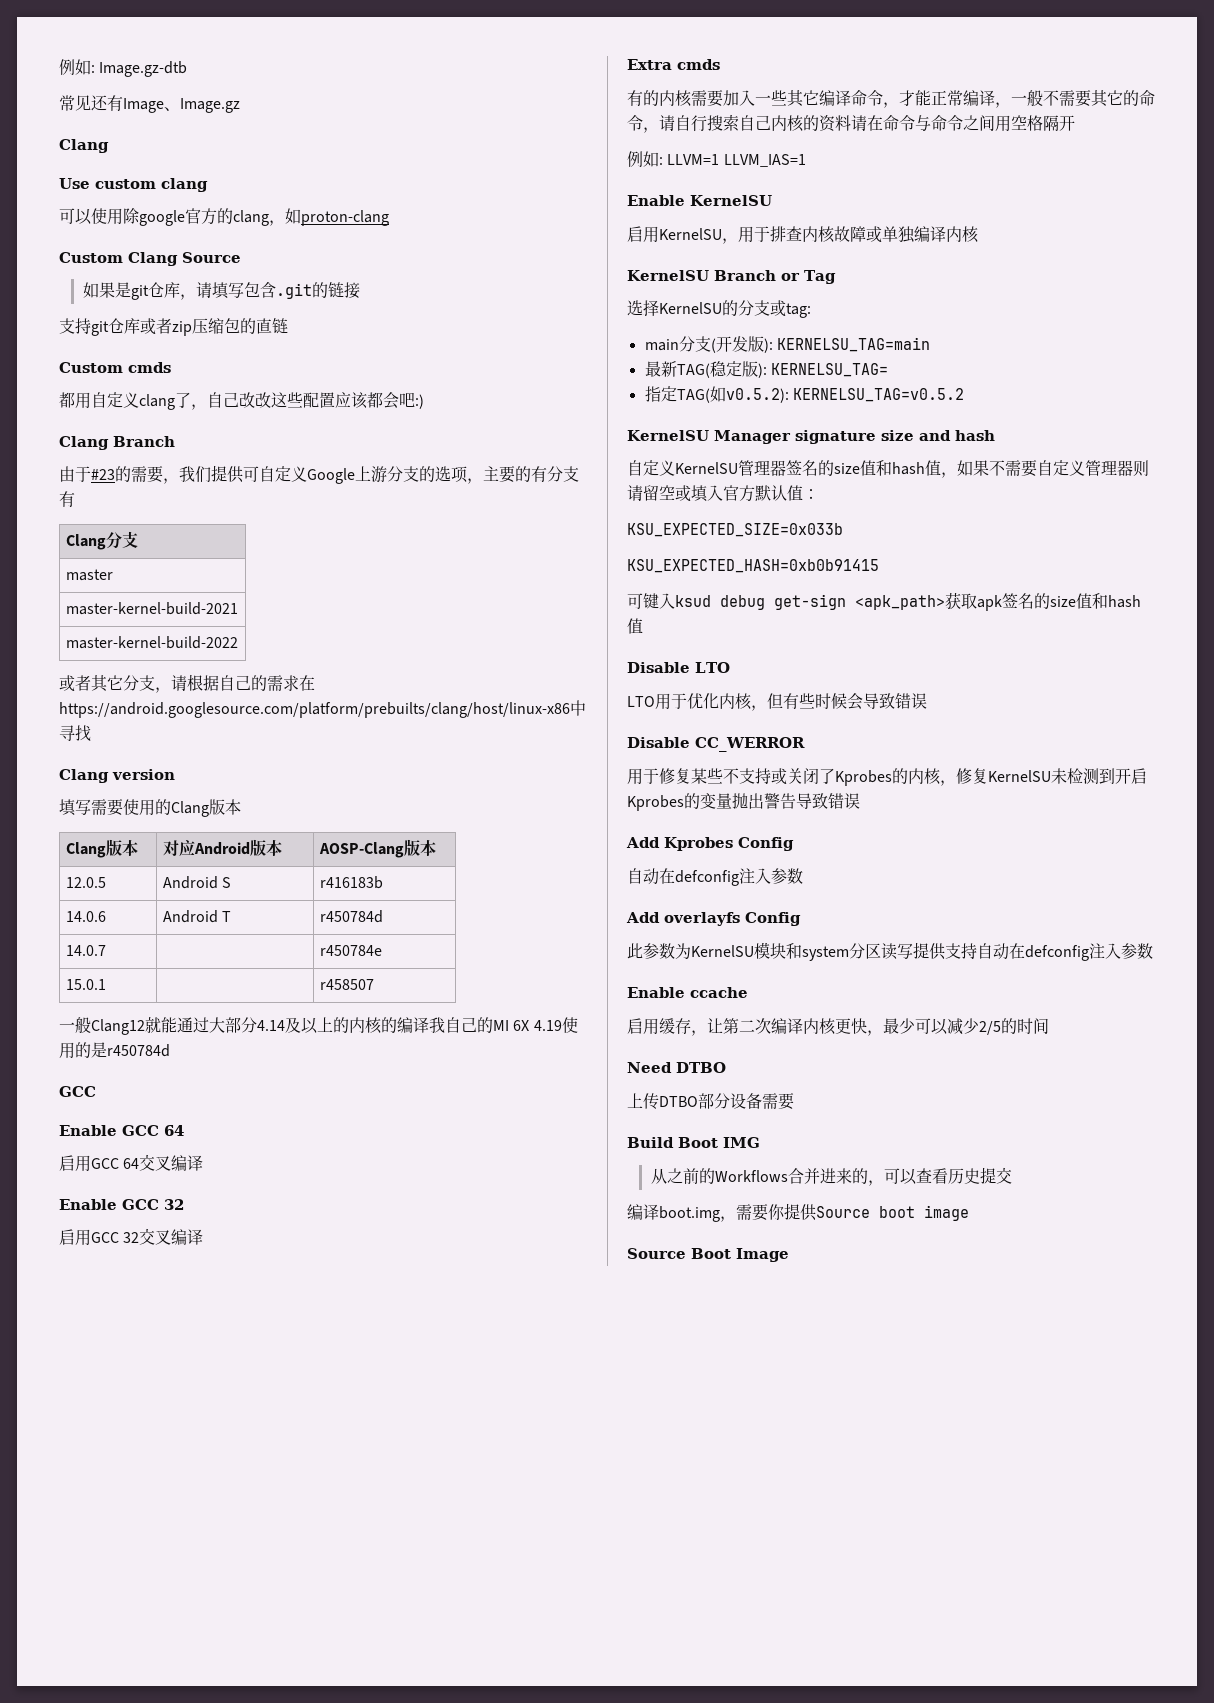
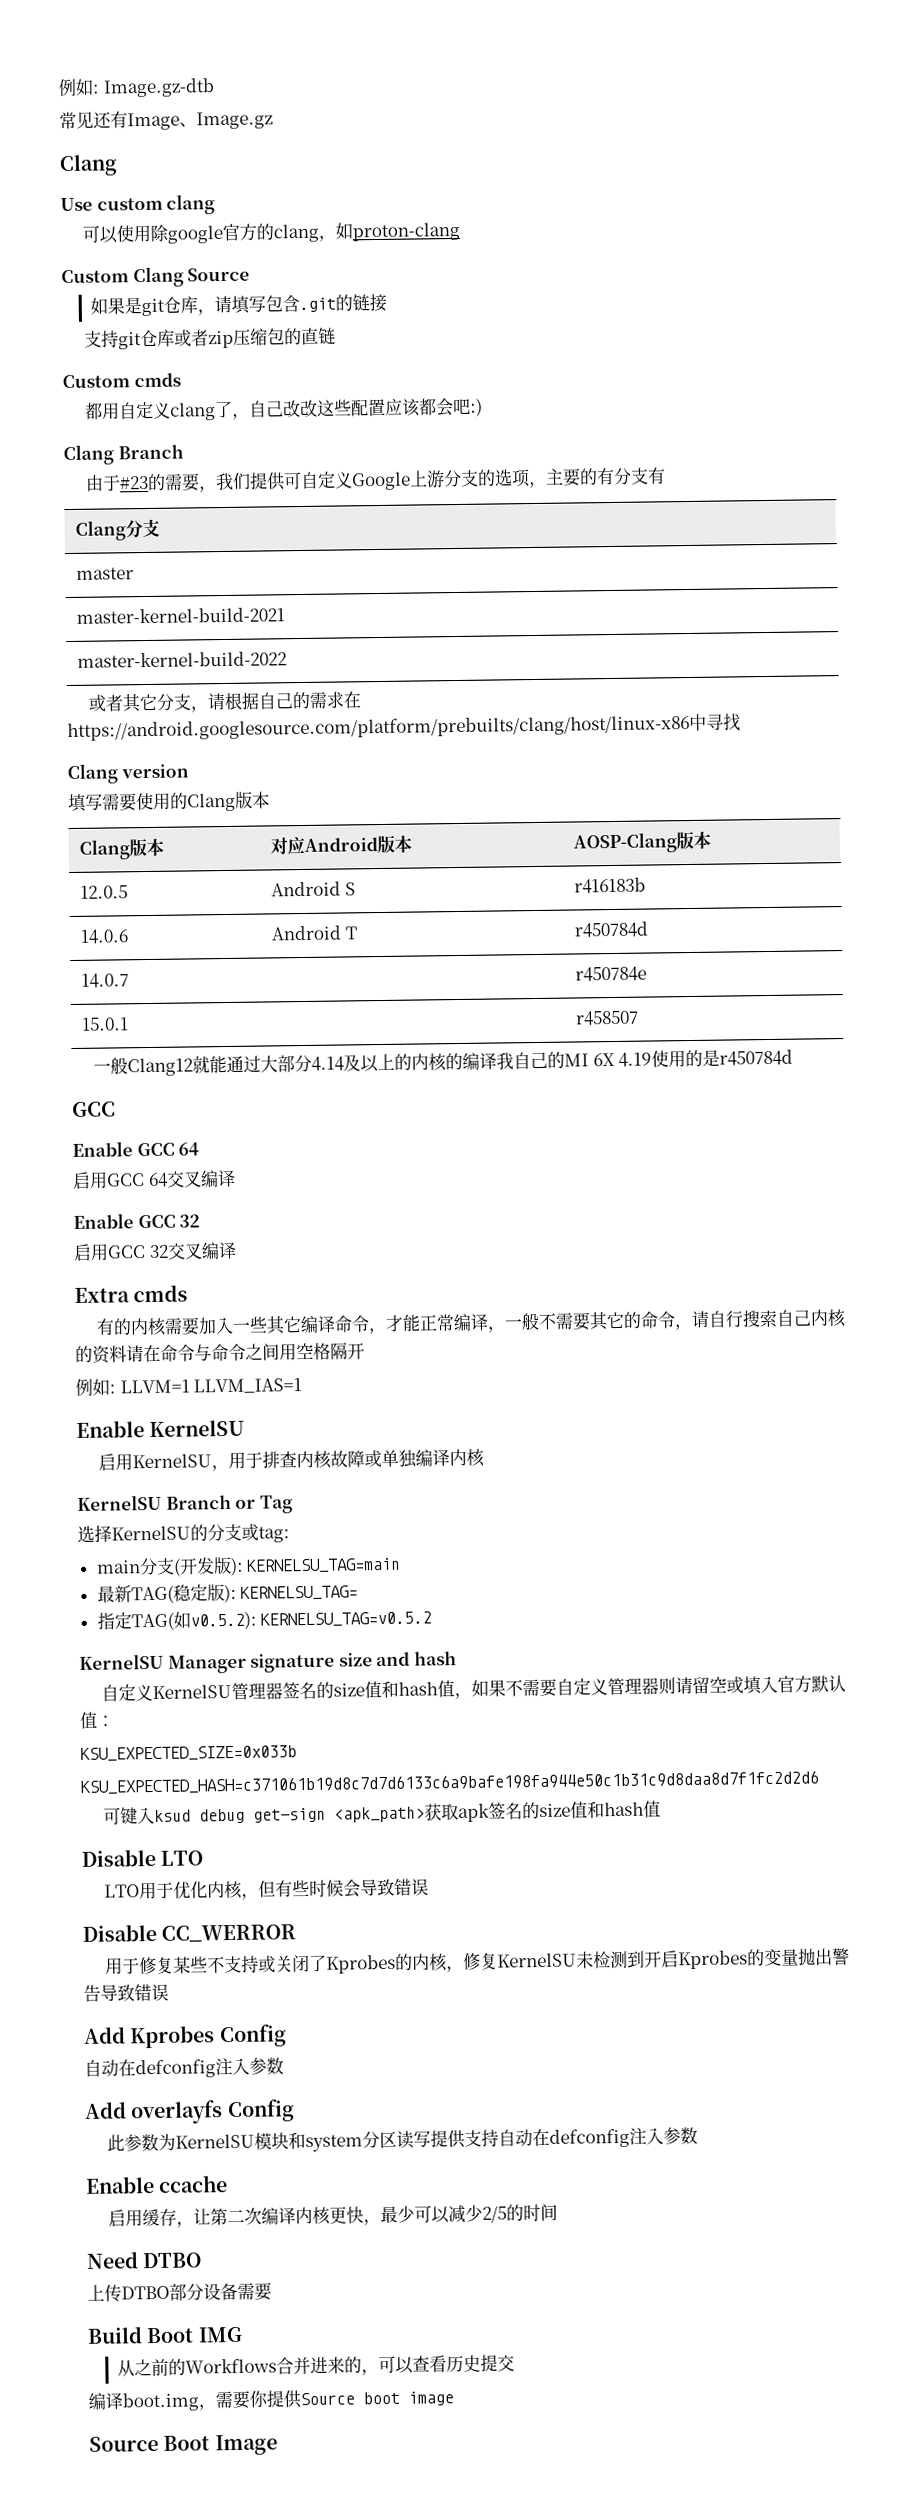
[627,559,879,573] KSU_EXPECTED_HASH=0xb0b91415 -> [80,1770,819,1795] KSU_EXPECTED_HASH=c371061b19d8c7d7d6133c6a9bafe198fa944e50c1b31c9d8daa8d7f1fc2d2d6

